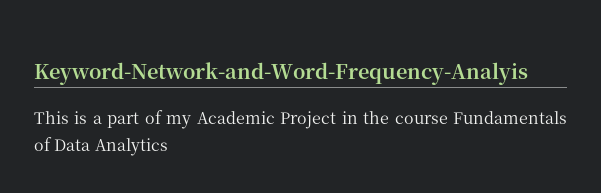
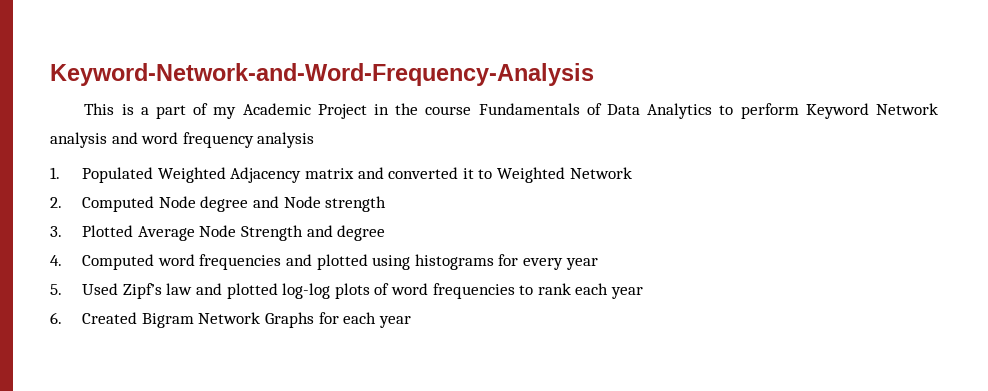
[34,62,528,85] Keyword-Network-and-Word-Frequency-Analyis -> [50,63,594,86] Keyword-Network-and-Word-Frequency-Analysis
(168, 147) none -> [719,103,938,119] [50,132,315,148] [50,167,632,183] [50,196,387,212] [50,225,386,241] [50,254,598,270] [50,283,643,299] [50,312,411,328] to perform Keyword Network analysis and word frequency analysis // 1. Populated Weighted Adjacency matrix and converted it to Weighted Network // 2. Computed Node degree and Node strength // 3. Plotted Average Node Strength and degree // 4. Computed word frequencies and plotted using histograms for every year // 5. Used Zipf’s law and plotted log-log plots of word frequencies to rank each year // 6. Created Bigram Network Graphs for each year

